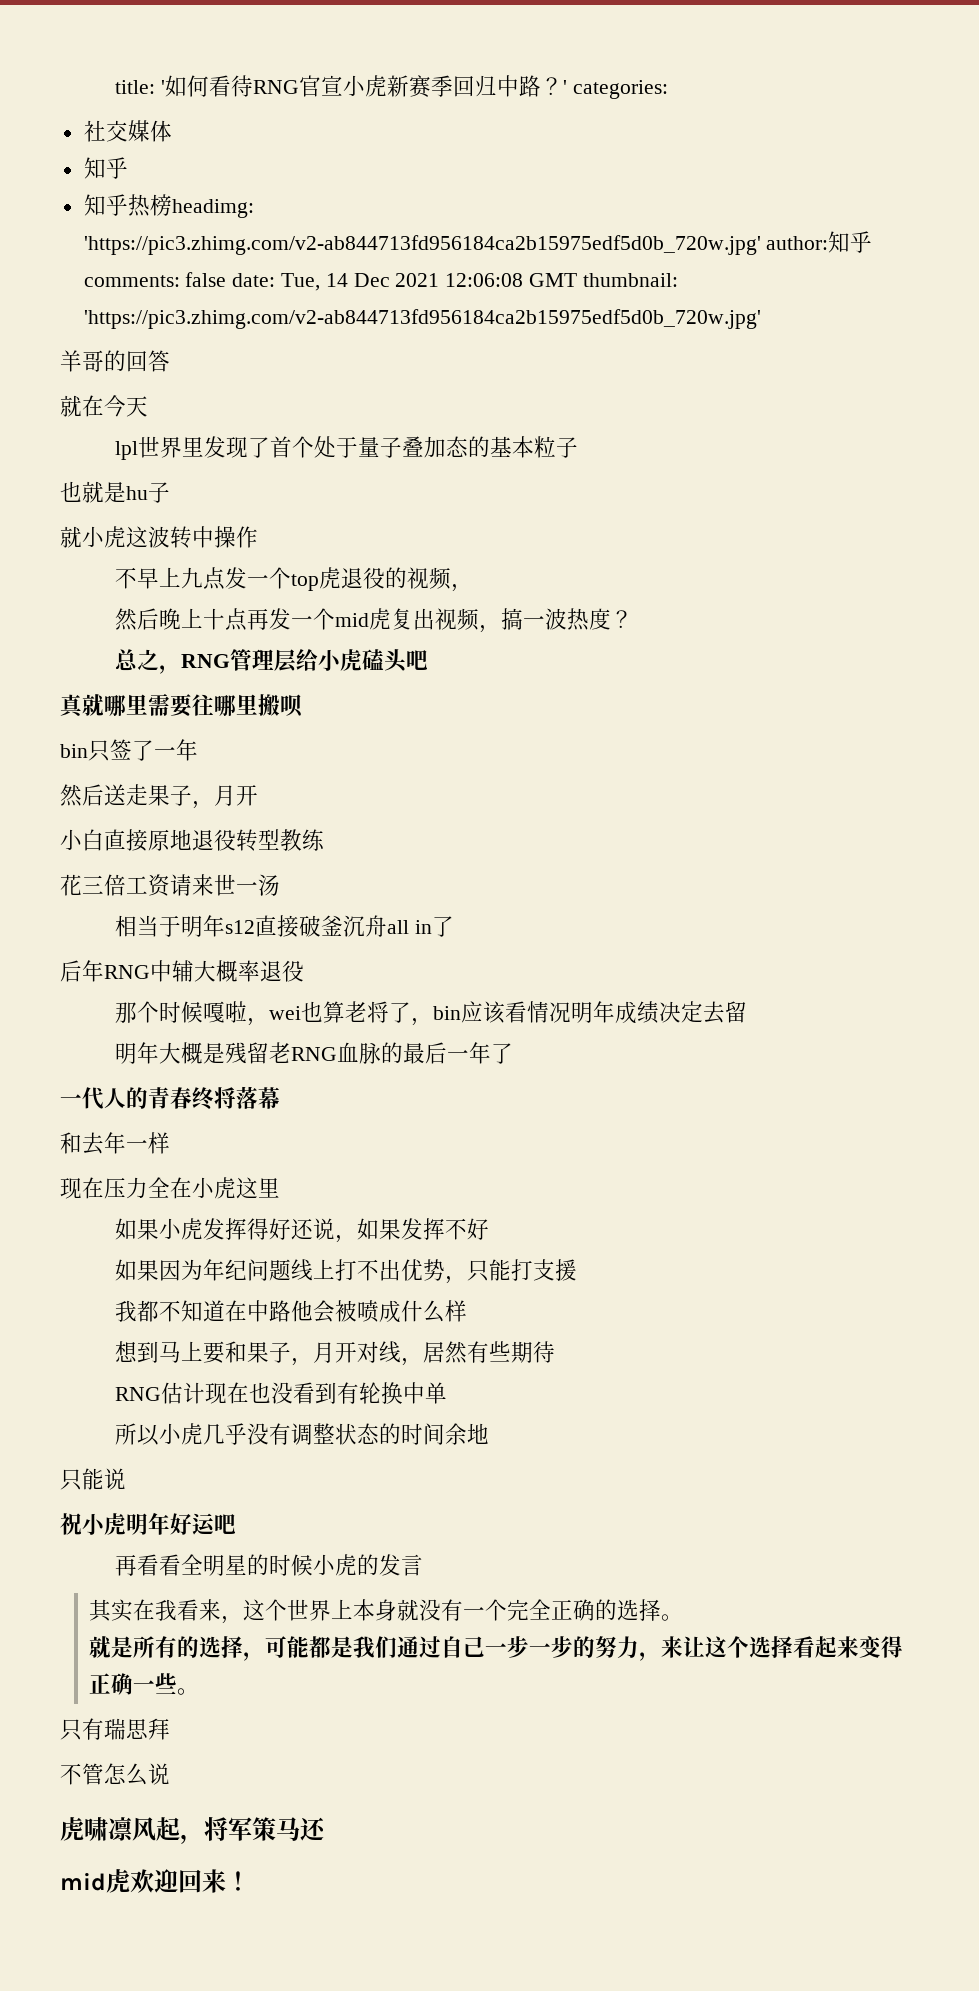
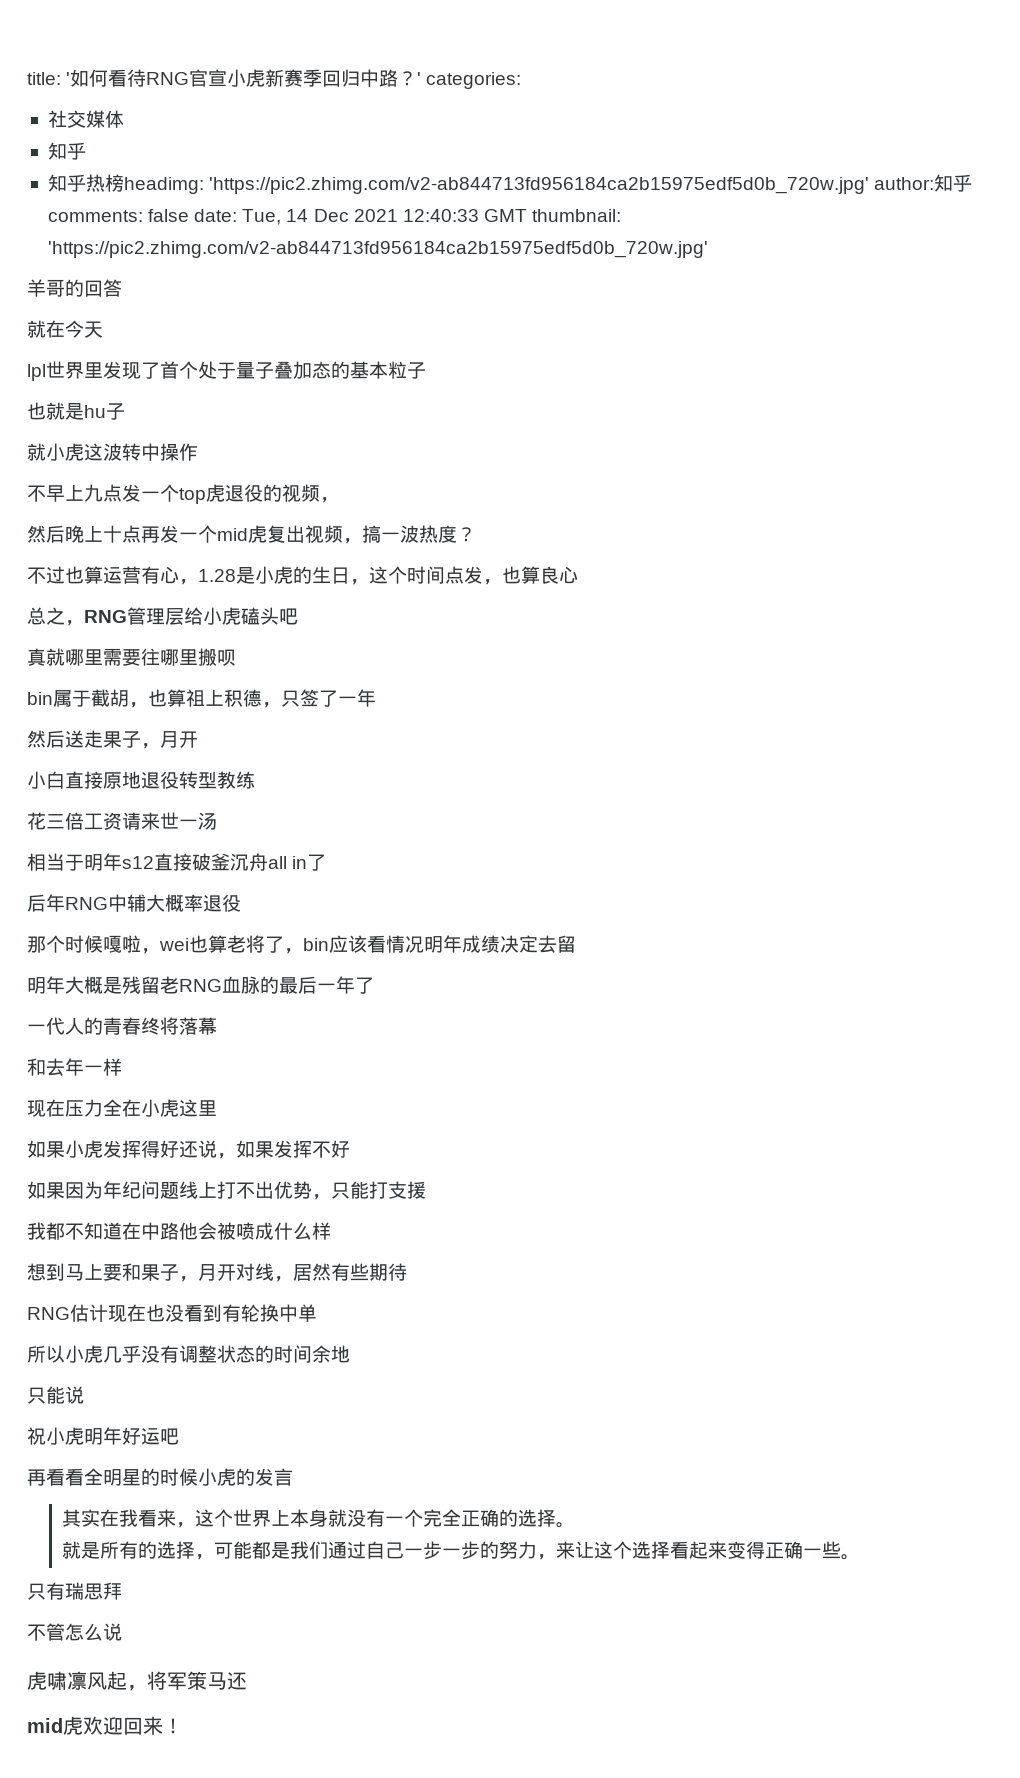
[83,235,761,255] 'https://pic3.zhimg.com/v2-ab844713fd956184ca2b15975edf5d0b_720w.jpg' -> [209,177,870,194] 'https://pic2.zhimg.com/v2-ab844713fd956184ca2b15975edf5d0b_720w.jpg'
[445,273,524,287] 12:06:08 -> [402,209,479,222] 12:40:33
[83,309,761,329] 'https://pic3.zhimg.com/v2-ab844713fd956184ca2b15975edf5d0b_720w.jpg' -> [47,241,708,258] 'https://pic2.zhimg.com/v2-ab844713fd956184ca2b15975edf5d0b_720w.jpg'
(634, 619) none -> [27,566,578,585] // 不过也算运营有心，1.28是小虎的生日，这个时间点发，也算良心
(88, 751) none -> [53,689,281,708] 属于截胡，也算祖上积德，

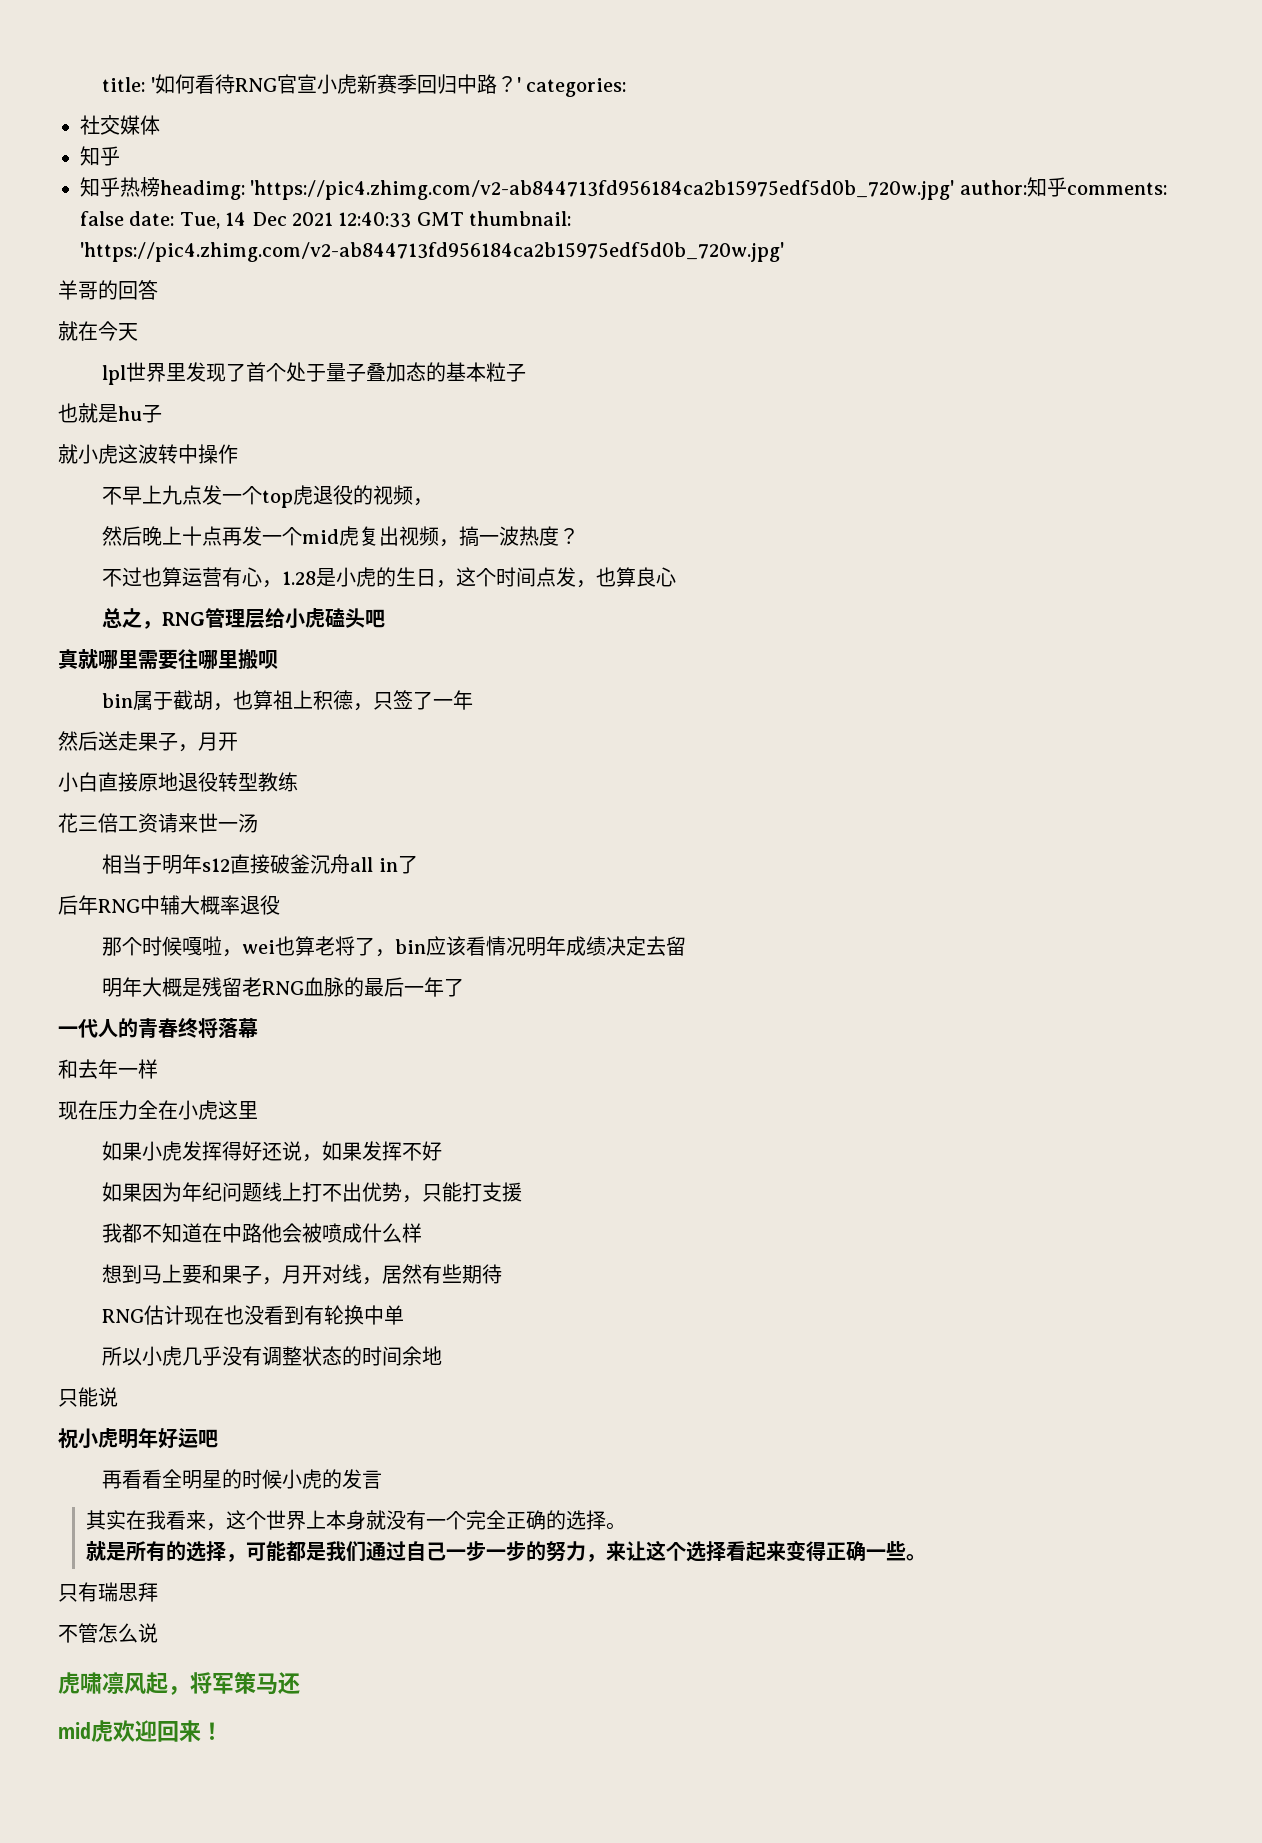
[209,177,870,194] 'https://pic2.zhimg.com/v2-ab844713fd956184ca2b15975edf5d0b_720w.jpg' -> [250,180,955,200] 'https://pic4.zhimg.com/v2-ab844713fd956184ca2b15975edf5d0b_720w.jpg'
[47,241,708,258] 'https://pic2.zhimg.com/v2-ab844713fd956184ca2b15975edf5d0b_720w.jpg' -> [80,242,784,262] 'https://pic4.zhimg.com/v2-ab844713fd956184ca2b15975edf5d0b_720w.jpg'

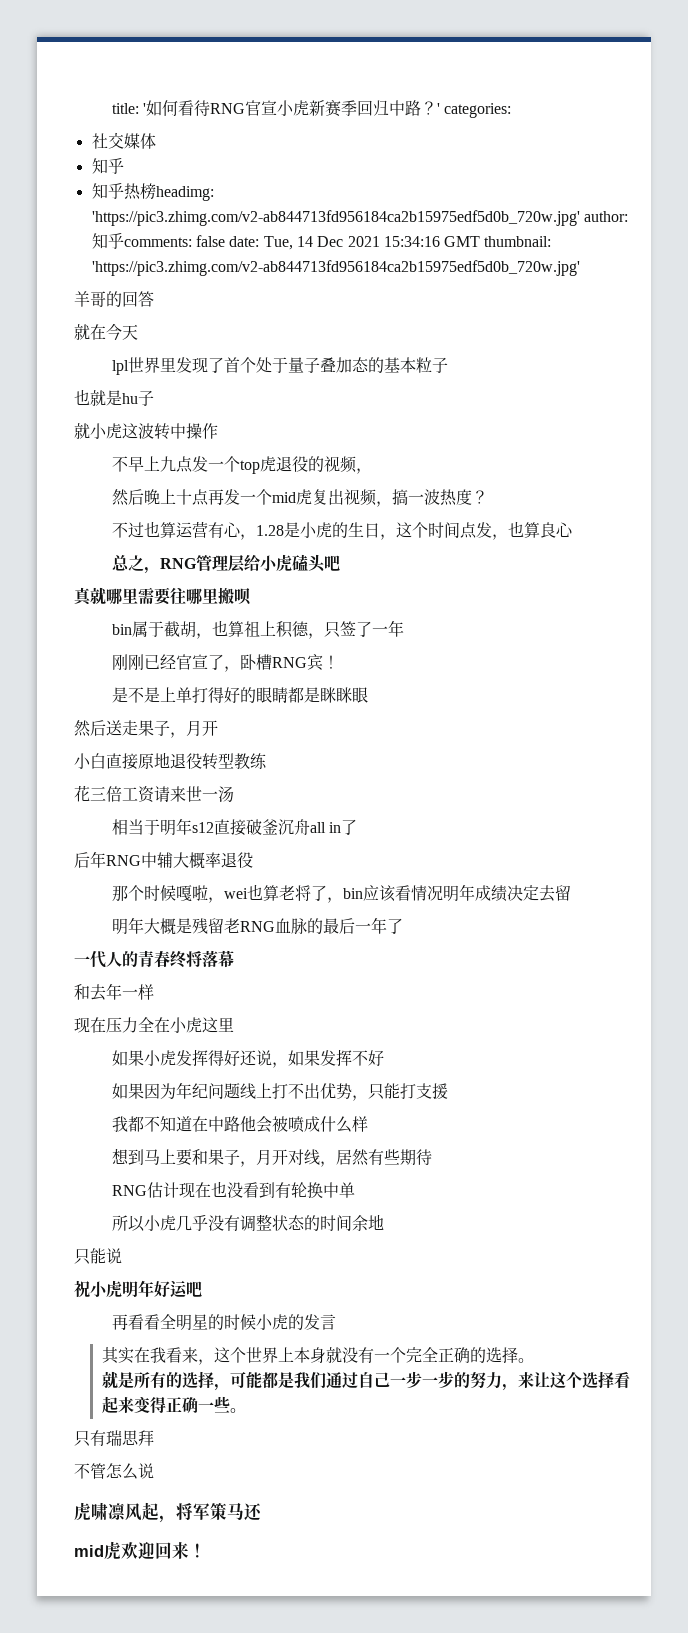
[250,180,955,200] 'https://pic4.zhimg.com/v2-ab844713fd956184ca2b15975edf5d0b_720w.jpg' -> [91,210,580,226] 'https://pic3.zhimg.com/v2-ab844713fd956184ca2b15975edf5d0b_720w.jpg'
[338,212,412,228] 12:40:33 -> [383,236,440,247] 15:34:16
[80,242,784,262] 'https://pic4.zhimg.com/v2-ab844713fd956184ca2b15975edf5d0b_720w.jpg' -> [91,260,580,276] 'https://pic3.zhimg.com/v2-ab844713fd956184ca2b15975edf5d0b_720w.jpg'
(474, 700) none -> [111,654,339,672] [111,687,368,703] // 刚刚已经官宣了，卧槽RNG宾！ // 是不是上单打得好的眼睛都是眯眯眼

